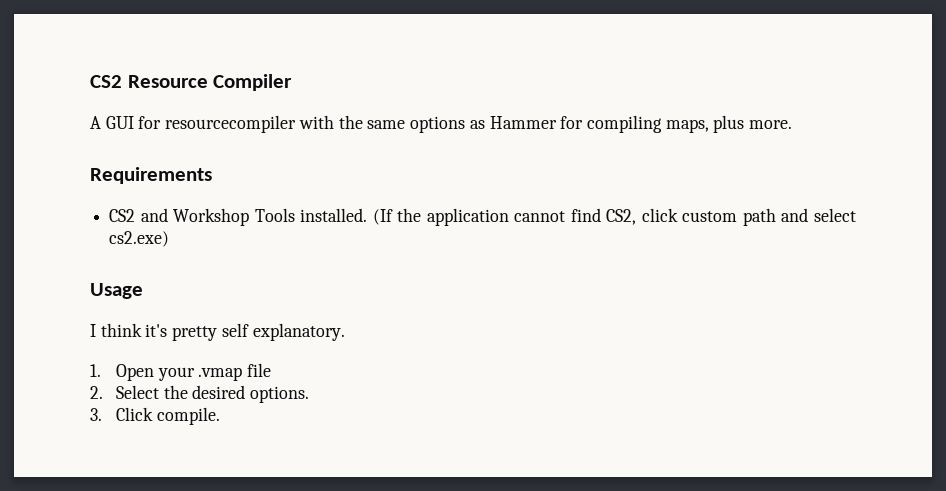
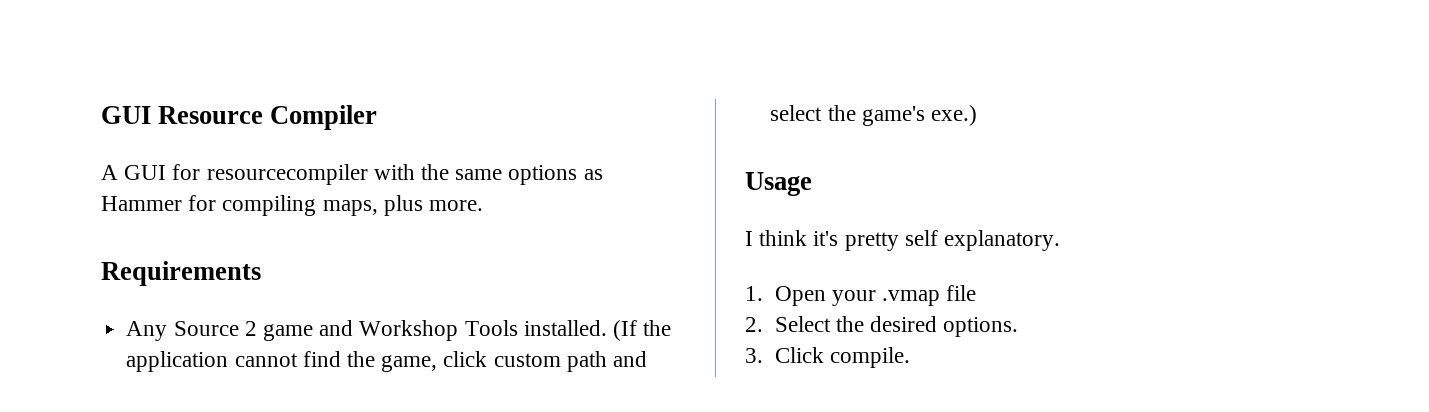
[90,75,122,88] CS2 -> [101,106,151,124] GUI
[109,209,136,222] CS2 -> [126,321,313,341] Any Source 2 game
[606,209,637,225] CS2, -> [346,351,438,372] the game,
[109,231,170,247] cs2.exe) -> [827,105,977,126] the game's exe.)

